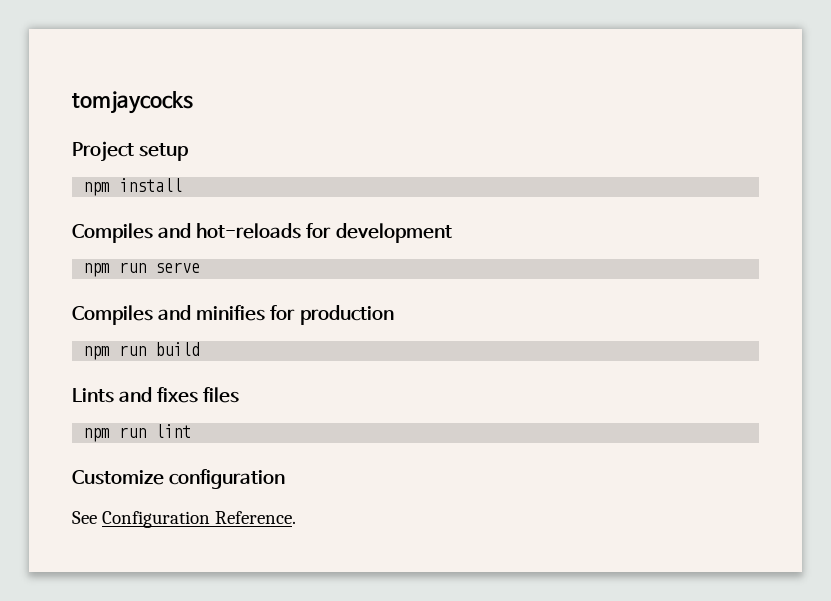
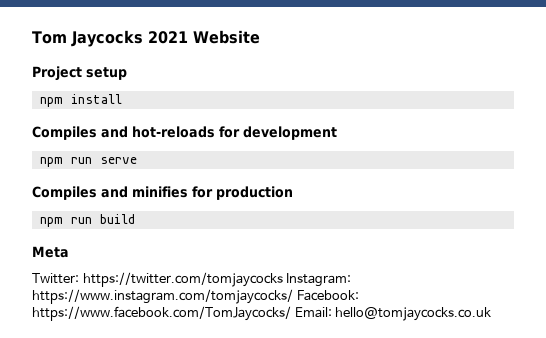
[72,91,193,114] tomjaycocks -> [32,30,260,47] Tom Jaycocks 2021 Website
[72,387,240,403] [83,424,192,442] [72,469,286,489] [72,511,297,528] Lints and fixes files // npm run lint // Customize configuration // See Configuration Reference. -> [32,246,69,258] [32,272,352,287] [32,289,359,304] [32,306,492,321] Meta // Twitter: https://twitter.com/tomjaycocks Instagram: https://www.instagram.com/tomjaycocks/ Facebook: https://www.facebook.com/TomJaycocks/ Email: hello@tomjaycocks.co.uk

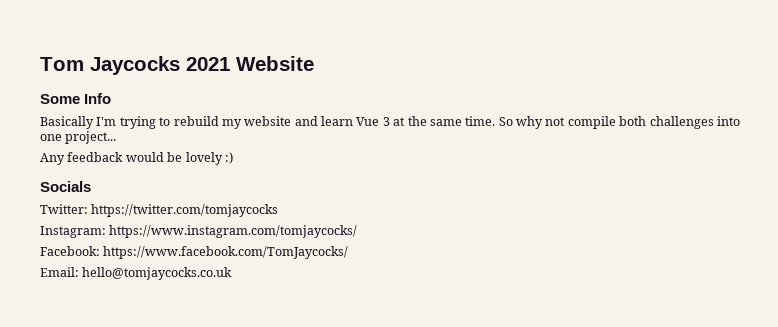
[32,66,127,81] [39,94,122,107] [32,126,337,140] [39,157,137,167] [32,186,293,200] [39,214,135,227] [32,246,69,258] Project setup // npm install // Compiles and hot-reloads for development // npm run serve // Compiles and minifies for production // npm run build // Meta -> [40,93,112,104] [40,116,740,129] [40,131,117,144] [40,152,233,165] [40,181,91,192] Some Info // Basically I'm trying to rebuild my website and learn Vue 3 at the same time. So why not compile both challenges into one project... // Any feedback would be lovely :) // Socials
(283, 279) none -> (279, 210) //
(293, 296) none -> (358, 231) //
(291, 313) none -> (349, 252) //

